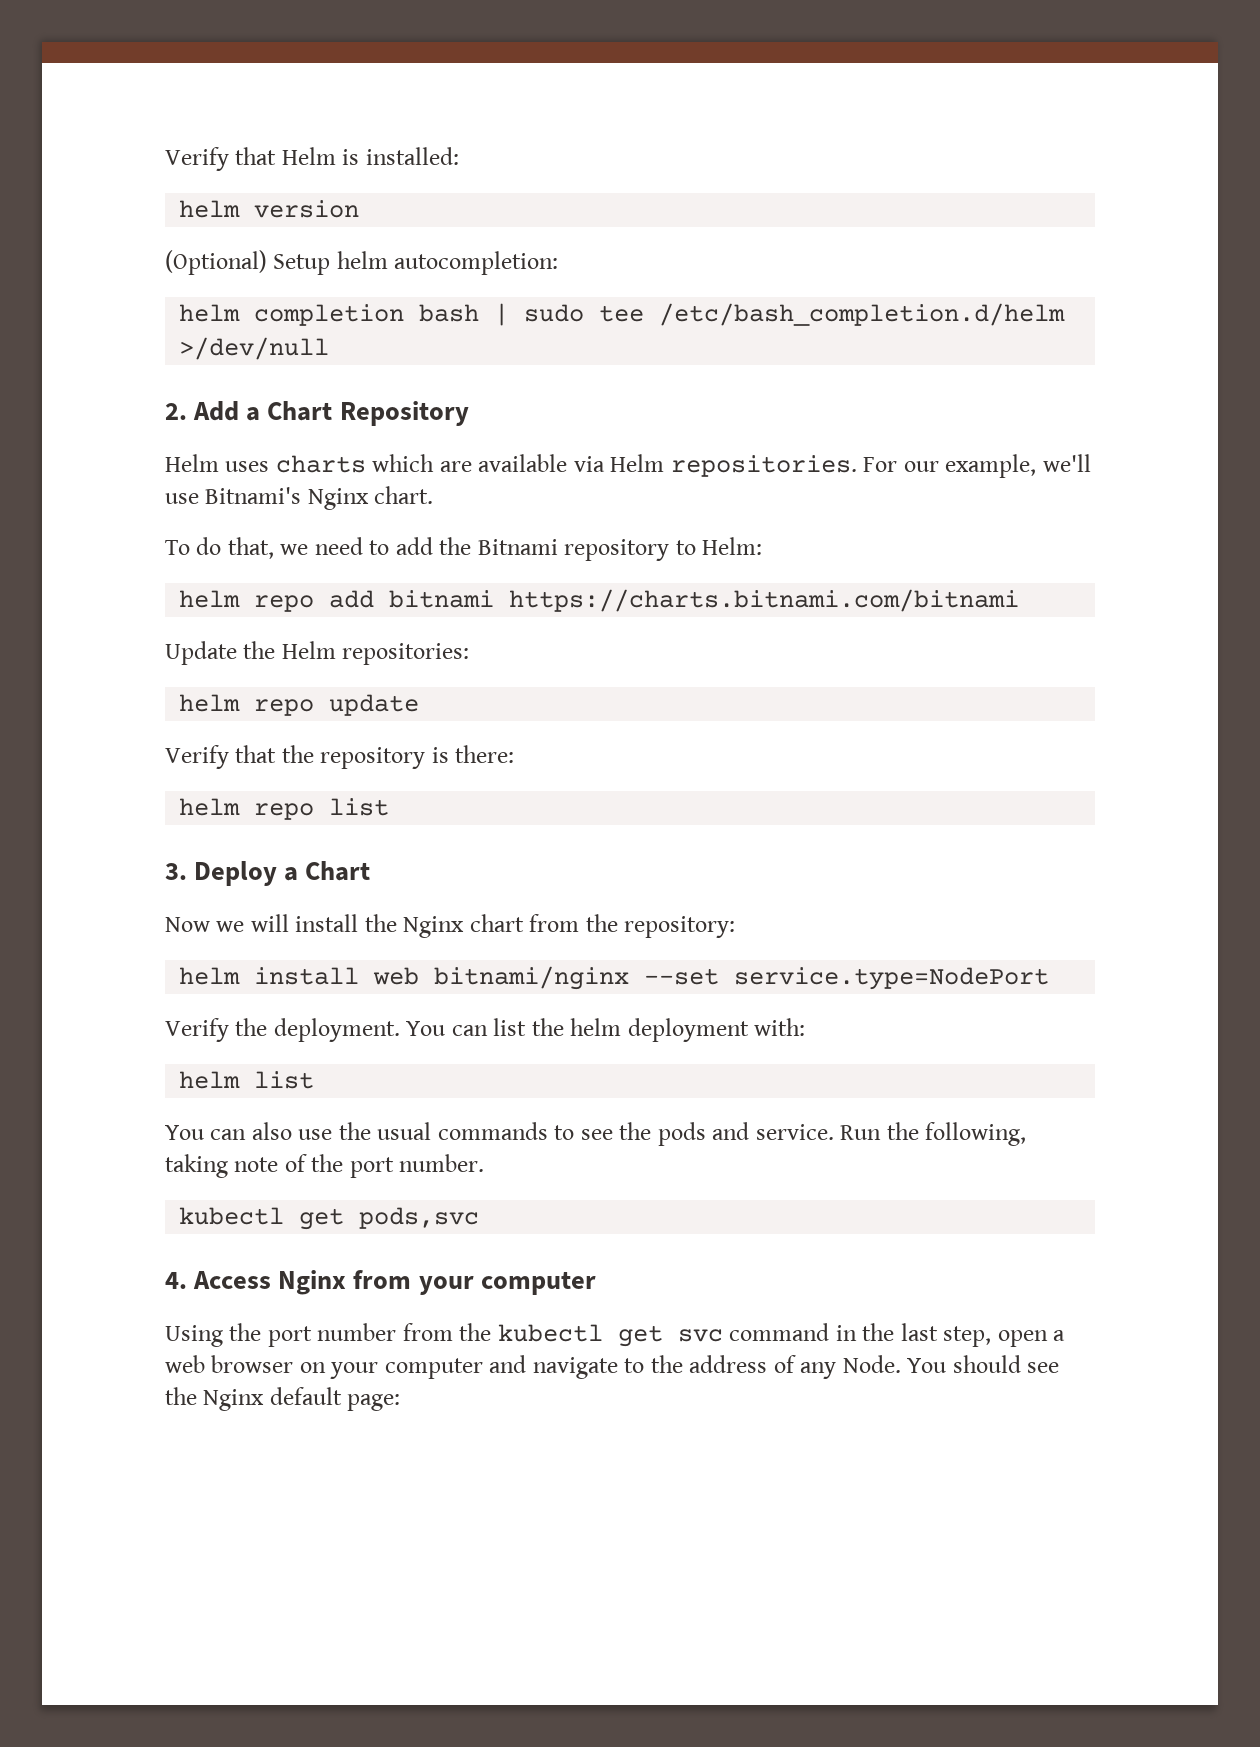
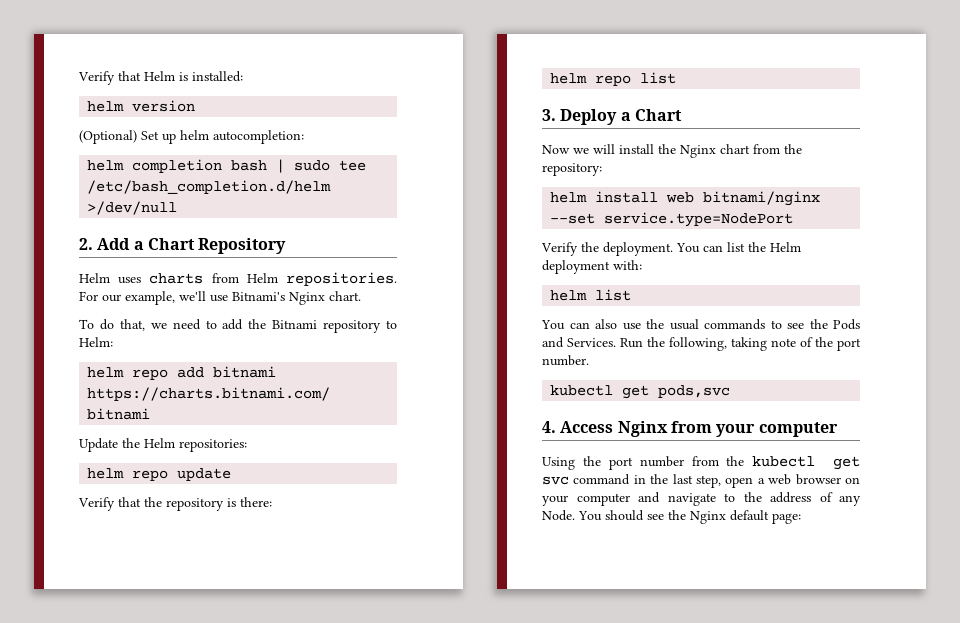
[273,254,331,275] Setup -> [141,131,176,144] Set up
[372,454,605,472] which are available via -> [211,273,239,283] from
[570,1018,622,1036] helm -> [770,242,801,252] Helm
[657,1122,834,1146] pods and service. -> [833,319,860,330] [542,337,616,348] Pods and Services.

